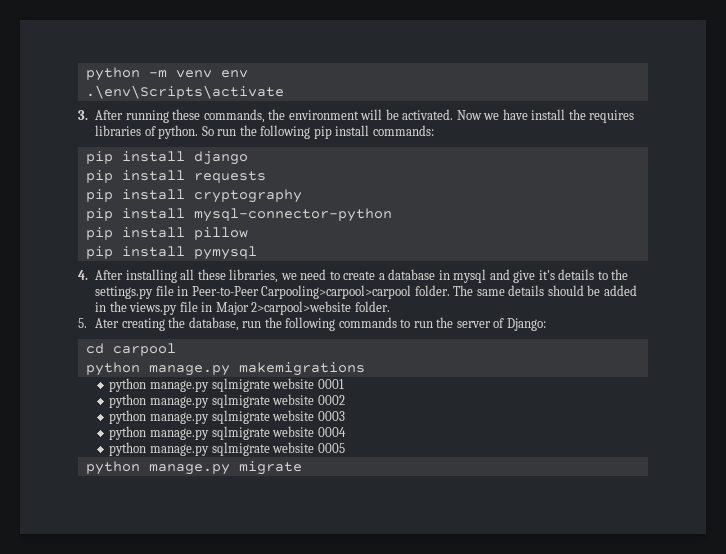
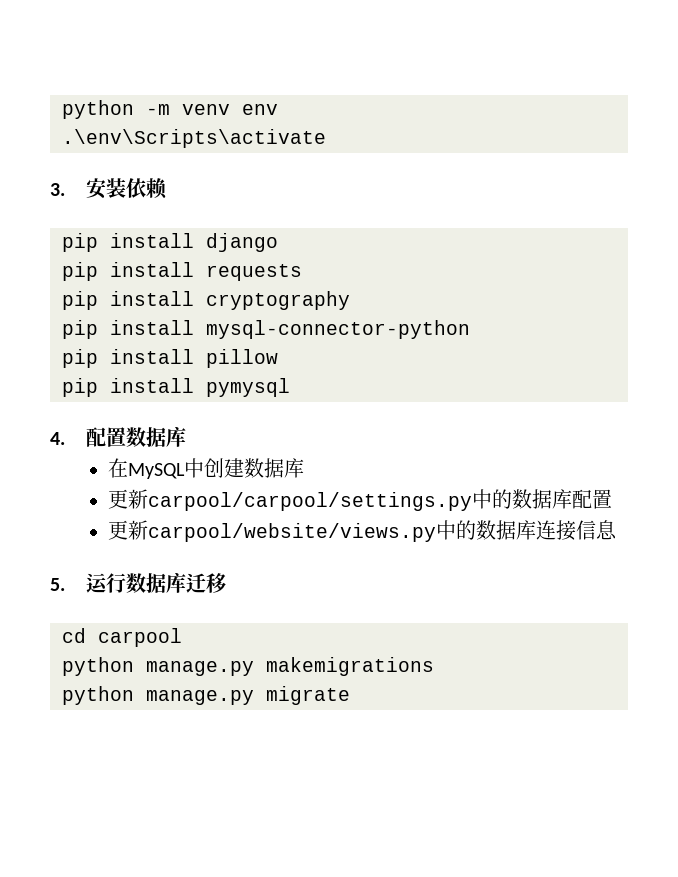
[95,109,635,123] [95,125,434,139] After running these commands, the environment will be activated. Now we have install the requires libraries of python. So run the following pip install commands: -> [86,178,168,199] 安装依赖
[95,269,629,283] [95,285,637,299] [95,301,390,315] [78,317,546,331] After installing all these libraries, we need to create a database in mysql and give it's details to the settings.py file in Peer-to-Peer Carpooling>carpool>carpool folder. The same details should be added in the views.py file in Major 2>carpool>website folder. // 5. Ater creating the database, run the following commands to run the server of Django: -> [86,426,187,447] [108,458,305,479] [108,489,613,511] [108,520,618,542] [50,572,227,593] 配置数据库 // 在MySQL中创建数据库 // 更新carpool/carpool/settings.py中的数据库配置 // 更新carpool/website/views.py中的数据库连接信息 // 5.运行数据库迁移
[109,378,344,392] [109,394,345,408] [109,410,345,424] [109,426,346,440] [109,442,345,456] // python manage.py sqlmigrate website 0001 // python manage.py sqlmigrate website 0002 // python manage.py sqlmigrate website 0003 // python manage.py sqlmigrate website 0004 // python manage.py sqlmigrate website 0005 -> (434, 666) none

